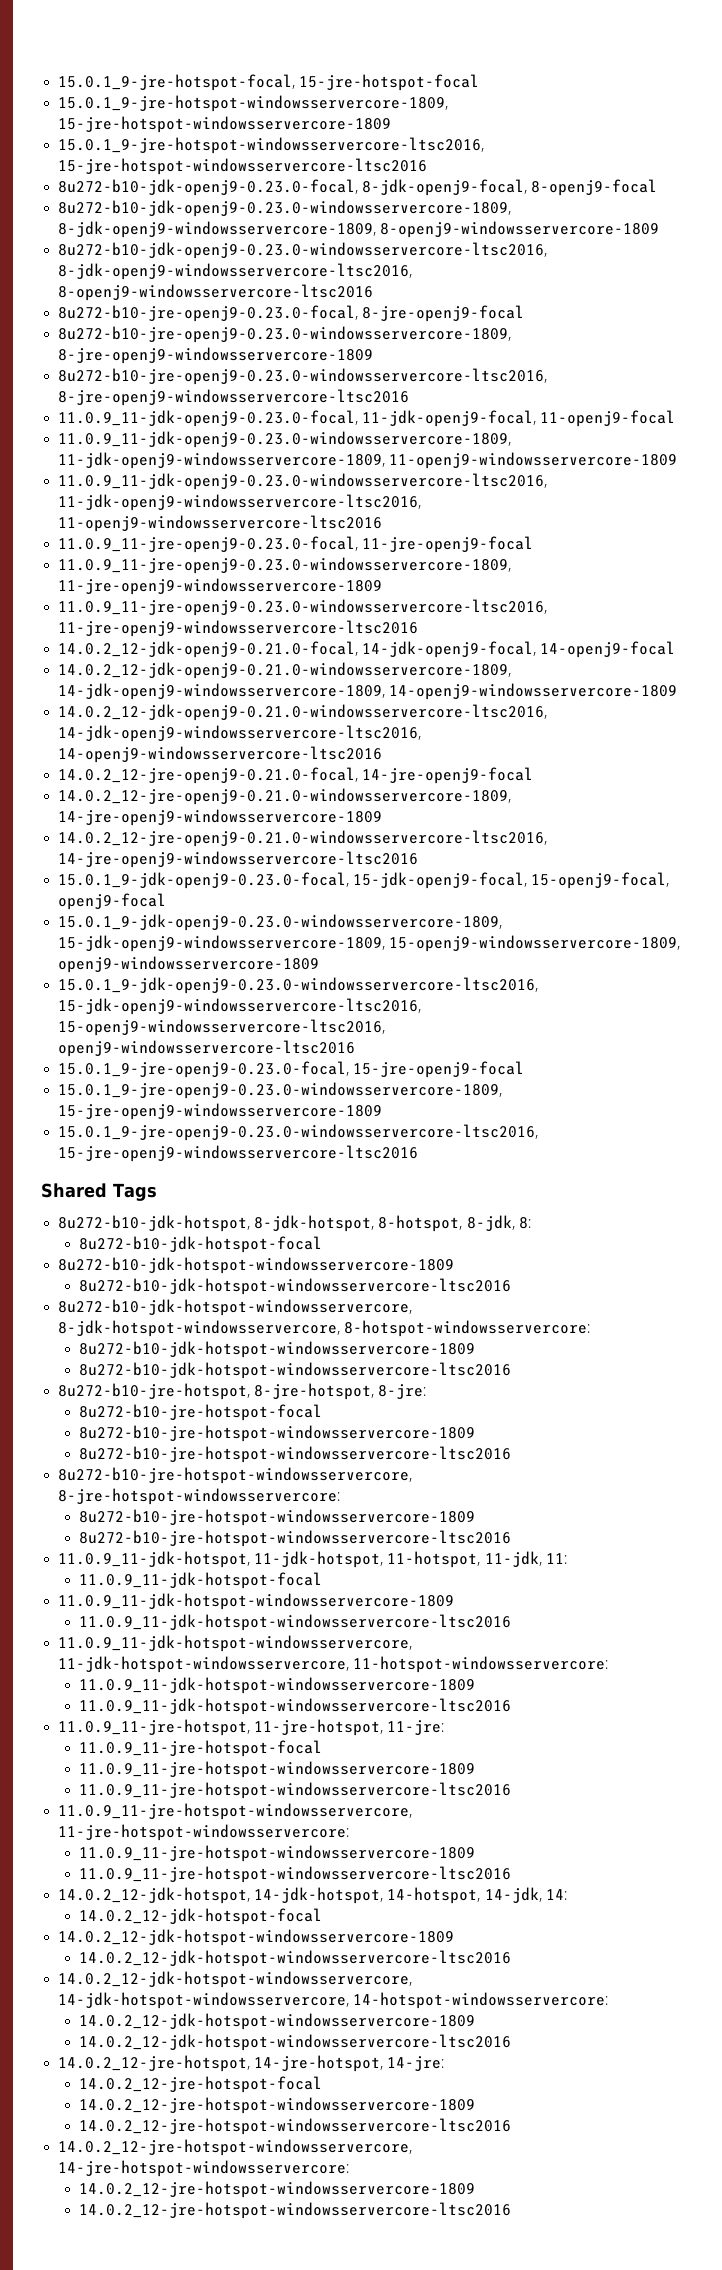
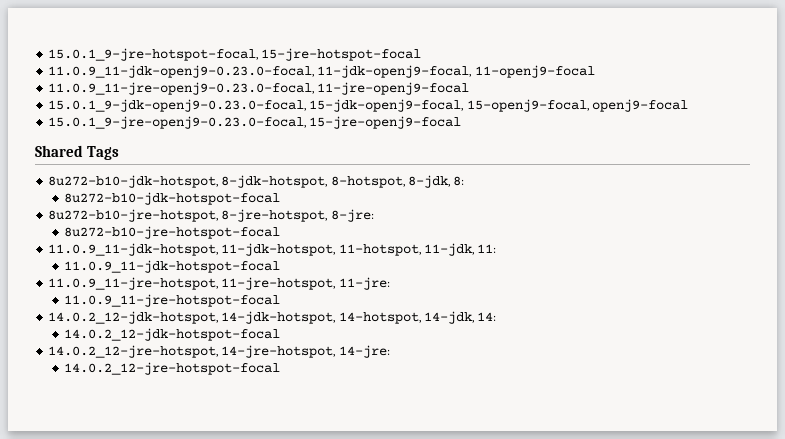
[58,95,449,112] [58,116,392,133] [58,137,485,154] [58,158,428,175] [58,179,658,196] [58,200,512,217] [58,221,660,238] [58,242,548,259] [58,263,413,280] [58,284,374,301] [58,305,525,322] [58,326,512,343] [58,347,374,364] [58,368,548,385] [58,389,410,406] [58,410,676,427] [58,431,512,448] [58,452,678,469] [58,473,548,490] [58,494,422,511] [58,515,383,532] [58,536,534,553] [58,557,512,574] [58,578,383,595] [58,599,548,616] [58,620,419,637] [58,641,676,658] [58,662,512,679] [58,683,678,700] [58,704,548,721] [58,725,422,742] [58,746,383,763] [58,767,534,784] [58,788,512,805] [58,809,383,826] [58,830,548,847] [58,851,419,868] [58,872,670,889] [58,893,167,910] [58,914,503,931] [58,935,681,952] [58,956,320,973] [58,977,539,994] [58,998,422,1015] [58,1019,386,1036] [58,1040,356,1057] [58,1061,525,1078] [58,1082,503,1099] [58,1103,383,1120] [58,1124,539,1141] [58,1145,419,1162] 15.0.1_9-jre-hotspot-windowsservercore-1809, 15-jre-hotspot-windowsservercore-1809 // 15.0.1_9-jre-hotspot-windowsservercore-ltsc2016, 15-jre-hotspot-windowsservercore-ltsc2016 // 8u272-b10-jdk-openj9-0.23.0-focal, 8-jdk-openj9-focal, 8-openj9-focal // 8u272-b10-jdk-openj9-0.23.0-windowsservercore-1809, 8-jdk-openj9-windowsservercore-1809, 8-openj9-windowsservercore-1809 // 8u272-b10-jdk-openj9-0.23.0-windowsservercore-ltsc2016, 8-jdk-openj9-windowsservercore-ltsc2016, 8-openj9-windowsservercore-ltsc2016 // 8u272-b10-jre-openj9-0.23.0-focal, 8-jre-openj9-focal // 8u272-b10-jre-openj9-0.23.0-windowsservercore-1809, 8-jre-openj9-windowsservercore-1809 // 8u272-b10-jre-openj9-0.23.0-windowsservercore-ltsc2016, 8-jre-openj9-windowsservercore-ltsc2016 // 11.0.9_11-jdk-openj9-0.23.0-focal, 11-jdk-openj9-focal, 11-openj9-focal // 11.0.9_11-jdk-openj9-0.23.0-windowsservercore-1809, 11-jdk-openj9-windowsservercore-1809, 11-openj9-windowsservercore-1809 // 11.0.9_11-jdk-openj9-0.23.0-windowsservercore-ltsc2016, 11-jdk-openj9-windowsservercore-ltsc2016, 11-openj9-windowsservercore-ltsc2016 // 11.0.9_11-jre-openj9-0.23.0-focal, 11-jre-openj9-focal // 11.0.9_11-jre-openj9-0.23.0-windowsservercore-1809, 11-jre-openj9-windowsservercore-1809 // 11.0.9_11-jre-openj9-0.23.0-windowsservercore-ltsc2016, 11-jre-openj9-windowsservercore-ltsc2016 // 14.0.2_12-jdk-openj9-0.21.0-focal, 14-jdk-openj9-focal, 14-openj9-focal // 14.0.2_12-jdk-openj9-0.21.0-windowsservercore-1809, 14-jdk-openj9-windowsservercore-1809, 14-openj9-windowsservercore-1809 // 14.0.2_12-jdk-openj9-0.21.0-windowsservercore-ltsc2016, 14-jdk-openj9-windowsservercore-ltsc2016, 14-openj9-windowsservercore-ltsc2016 // 14.0.2_12-jre-openj9-0.21.0-focal, 14-jre-openj9-focal // 14.0.2_12-jre-openj9-0.21.0-windowsservercore-1809, 14-jre-openj9-windowsservercore-1809 // 14.0.2_12-jre-openj9-0.21.0-windowsservercore-ltsc2016, 14-jre-openj9-windowsservercore-ltsc2016 // 15.0.1_9-jdk-openj9-0.23.0-focal, 15-jdk-openj9-focal, 15-openj9-focal, openj9-focal // 15.0.1_9-jdk-openj9-0.23.0-windowsservercore-1809, 15-jdk-openj9-windowsservercore-1809, 15-openj9-windowsservercore-1809, openj9-windowsservercore-1809 // 15.0.1_9-jdk-openj9-0.23.0-windowsservercore-ltsc2016, 15-jdk-openj9-windowsservercore-ltsc2016, 15-openj9-windowsservercore-ltsc2016, openj9-windowsservercore-ltsc2016 // 15.0.1_9-jre-openj9-0.23.0-focal, 15-jre-openj9-focal // 15.0.1_9-jre-openj9-0.23.0-windowsservercore-1809, 15-jre-openj9-windowsservercore-1809 // 15.0.1_9-jre-openj9-0.23.0-windowsservercore-ltsc2016, 15-jre-openj9-windowsservercore-ltsc2016 -> [48,65,595,78] [48,82,470,95] [48,99,688,112] [48,116,462,129] 11.0.9_11-jdk-openj9-0.23.0-focal, 11-jdk-openj9-focal, 11-openj9-focal // 11.0.9_11-jre-openj9-0.23.0-focal, 11-jre-openj9-focal // 15.0.1_9-jdk-openj9-0.23.0-focal, 15-jdk-openj9-focal, 15-openj9-focal, openj9-focal // 15.0.1_9-jre-openj9-0.23.0-focal, 15-jre-openj9-focal
[58,1257,455,1274] [79,1278,512,1295] [58,1299,413,1316] [58,1320,591,1337] [79,1341,476,1358] [79,1362,512,1379] [58,1383,427,1400] [79,1404,323,1421] [79,1425,476,1442] [79,1446,512,1463] [58,1467,413,1484] [58,1488,341,1505] [79,1509,476,1526] [79,1530,512,1547] 8u272-b10-jdk-hotspot-windowsservercore-1809 // 8u272-b10-jdk-hotspot-windowsservercore-ltsc2016 // 8u272-b10-jdk-hotspot-windowsservercore, 8-jdk-hotspot-windowsservercore, 8-hotspot-windowsservercore: // 8u272-b10-jdk-hotspot-windowsservercore-1809 // 8u272-b10-jdk-hotspot-windowsservercore-ltsc2016 // 8u272-b10-jre-hotspot, 8-jre-hotspot, 8-jre: // 8u272-b10-jre-hotspot-focal // 8u272-b10-jre-hotspot-windowsservercore-1809 // 8u272-b10-jre-hotspot-windowsservercore-ltsc2016 // 8u272-b10-jre-hotspot-windowsservercore, 8-jre-hotspot-windowsservercore: // 8u272-b10-jre-hotspot-windowsservercore-1809 // 8u272-b10-jre-hotspot-windowsservercore-ltsc2016 -> [48,209,374,222] [63,226,280,239] 8u272-b10-jre-hotspot, 8-jre-hotspot, 8-jre: // 8u272-b10-jre-hotspot-focal
[58,1593,455,1610] [79,1614,512,1631] [58,1635,413,1652] [58,1656,609,1673] [79,1677,476,1694] [79,1698,512,1715] [58,1719,445,1736] [79,1740,323,1757] [79,1761,476,1778] [79,1782,512,1799] [58,1803,413,1820] [58,1824,350,1841] [79,1845,476,1862] [79,1866,512,1883] 11.0.9_11-jdk-hotspot-windowsservercore-1809 // 11.0.9_11-jdk-hotspot-windowsservercore-ltsc2016 // 11.0.9_11-jdk-hotspot-windowsservercore, 11-jdk-hotspot-windowsservercore, 11-hotspot-windowsservercore: // 11.0.9_11-jdk-hotspot-windowsservercore-1809 // 11.0.9_11-jdk-hotspot-windowsservercore-ltsc2016 // 11.0.9_11-jre-hotspot, 11-jre-hotspot, 11-jre: // 11.0.9_11-jre-hotspot-focal // 11.0.9_11-jre-hotspot-windowsservercore-1809 // 11.0.9_11-jre-hotspot-windowsservercore-ltsc2016 // 11.0.9_11-jre-hotspot-windowsservercore, 11-jre-hotspot-windowsservercore: // 11.0.9_11-jre-hotspot-windowsservercore-1809 // 11.0.9_11-jre-hotspot-windowsservercore-ltsc2016 -> [48,277,390,290] [63,294,280,307] 11.0.9_11-jre-hotspot, 11-jre-hotspot, 11-jre: // 11.0.9_11-jre-hotspot-focal
[58,1929,455,1946] [79,1950,512,1967] [58,1971,413,1988] [58,1992,609,2009] [79,2013,476,2030] [79,2034,512,2051] [58,2055,445,2072] [79,2076,323,2093] [79,2097,476,2114] [79,2118,512,2135] [58,2139,413,2156] [58,2160,350,2177] [79,2181,476,2198] [79,2202,512,2219] 14.0.2_12-jdk-hotspot-windowsservercore-1809 // 14.0.2_12-jdk-hotspot-windowsservercore-ltsc2016 // 14.0.2_12-jdk-hotspot-windowsservercore, 14-jdk-hotspot-windowsservercore, 14-hotspot-windowsservercore: // 14.0.2_12-jdk-hotspot-windowsservercore-1809 // 14.0.2_12-jdk-hotspot-windowsservercore-ltsc2016 // 14.0.2_12-jre-hotspot, 14-jre-hotspot, 14-jre: // 14.0.2_12-jre-hotspot-focal // 14.0.2_12-jre-hotspot-windowsservercore-1809 // 14.0.2_12-jre-hotspot-windowsservercore-ltsc2016 // 14.0.2_12-jre-hotspot-windowsservercore, 14-jre-hotspot-windowsservercore: // 14.0.2_12-jre-hotspot-windowsservercore-1809 // 14.0.2_12-jre-hotspot-windowsservercore-ltsc2016 -> [48,345,390,358] [63,362,280,375] 14.0.2_12-jre-hotspot, 14-jre-hotspot, 14-jre: // 14.0.2_12-jre-hotspot-focal

